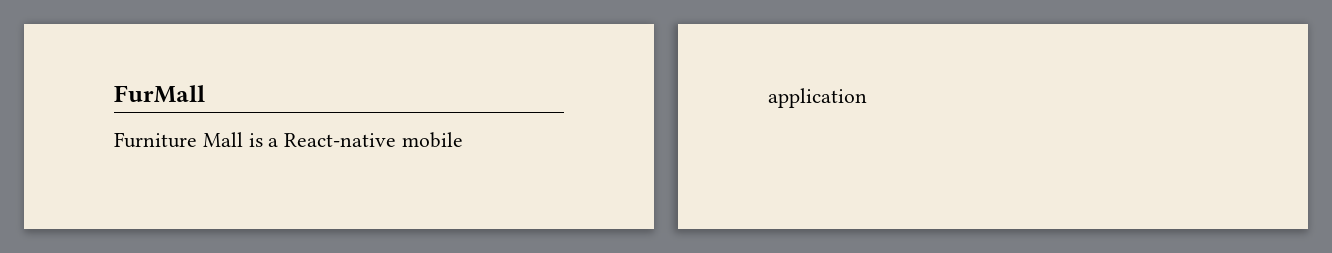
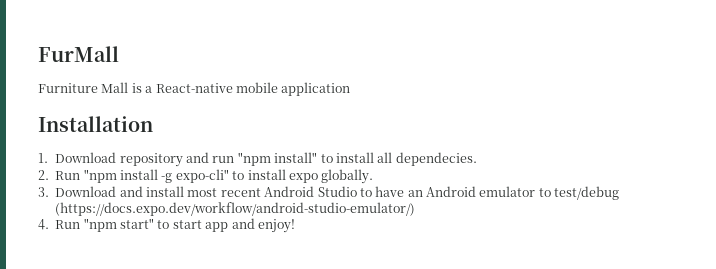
(867, 98) none -> [38,116,153,132] [38,152,477,167] [38,169,374,184] [38,186,620,200] [55,202,416,216] [38,218,295,233] // Installation // 1. Download repository and run "npm install" to install all dependecies. // 2. Run "npm install -g expo-cli" to install expo globally. // 3. Download and install most recent Android Studio to have an Android emulator to test/debug (https://docs.expo.dev/workflow/android-studio-emulator/) // 4. Run "npm start" to start app and enjoy!

